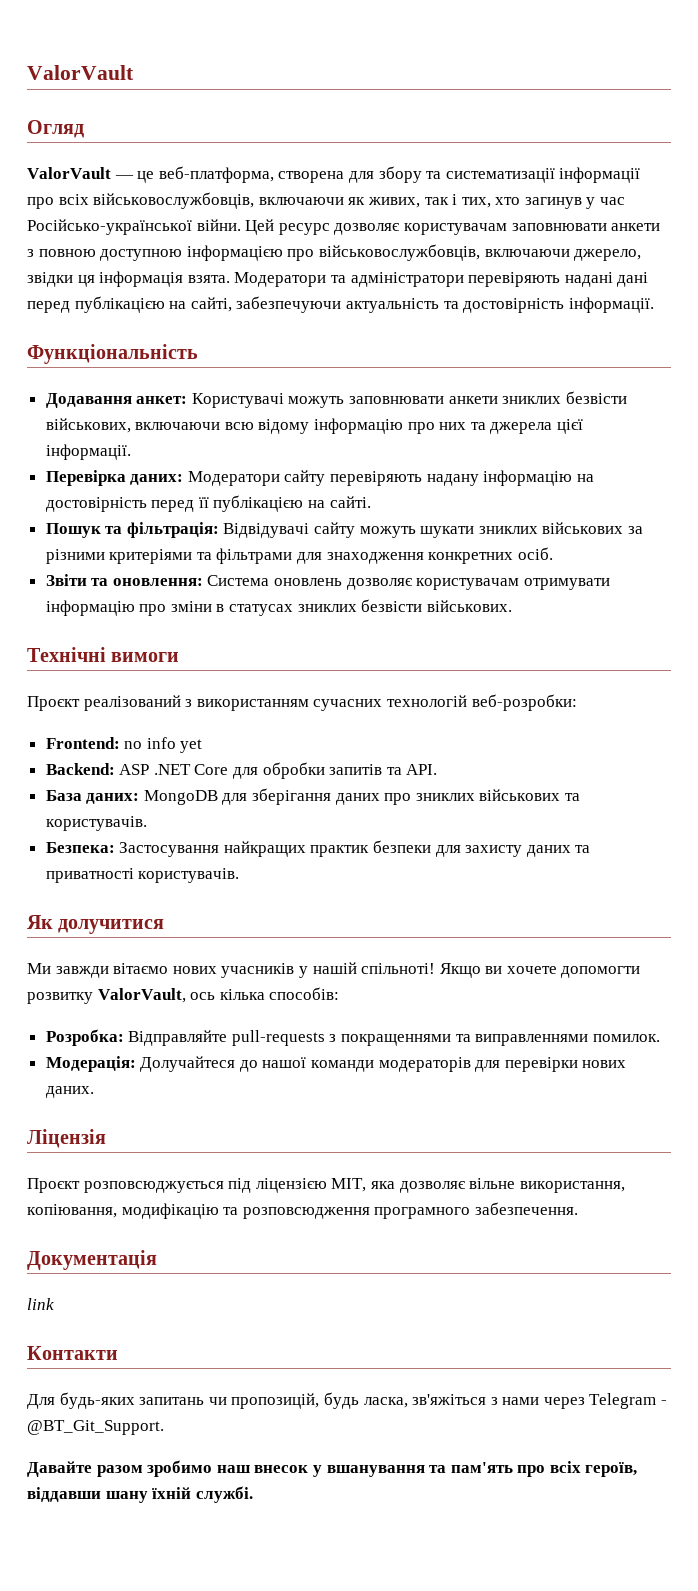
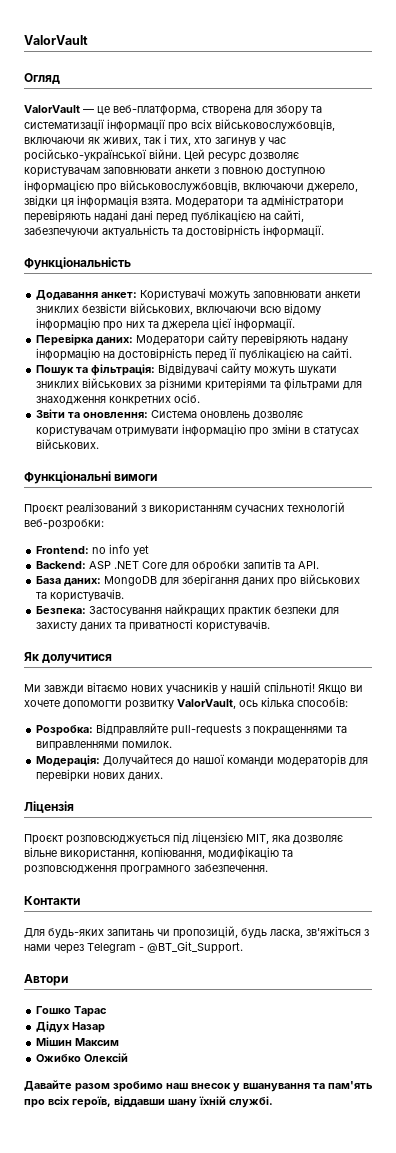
[27,219,192,235] Російсько-української -> [24,149,147,162] російсько-української
[297,599,423,612] зниклих безвісти -> (360, 431) none
[27,647,106,662] Технічні -> [24,471,111,484] Функціональні
[415,793,475,801] зниклих -> (298, 582) none
[27,1250,157,1270] [27,1298,54,1310] // Документація // link -> (268, 868) none
(164, 1427) none -> [24,974,68,986] [36,1006,108,1017] [36,1021,106,1033] [36,1037,120,1046] [36,1053,129,1062] // Автори // Гошко Тарас // Дідух Назар // Мішин Максим // Ожибко Олексій

